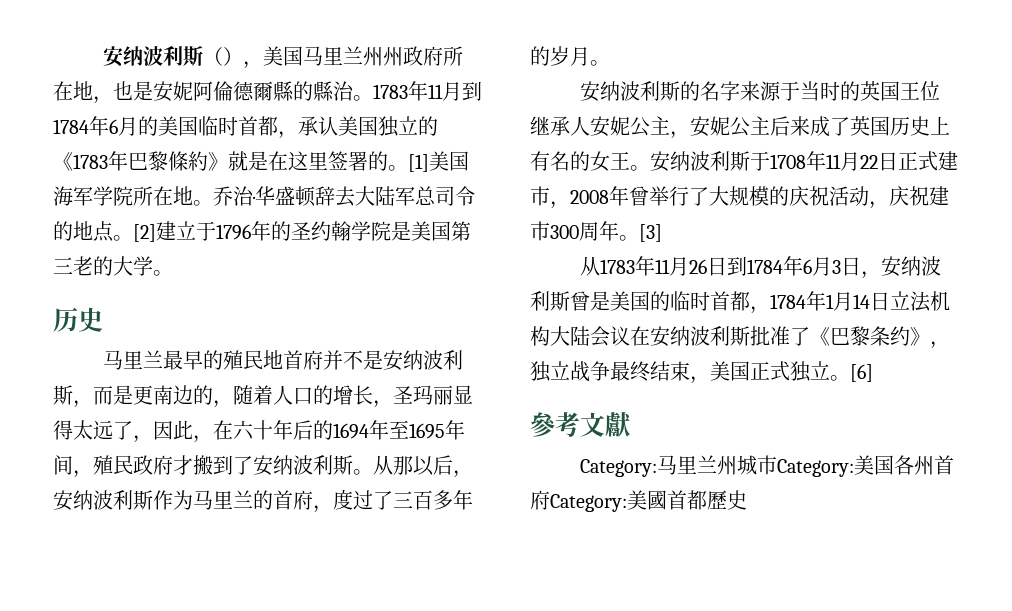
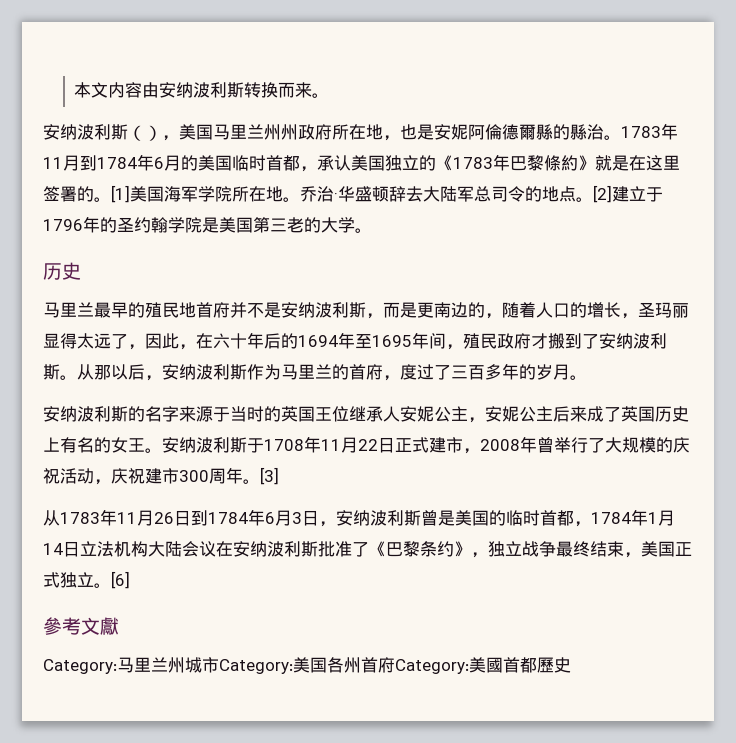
(103, 56) none -> [74,82,330,98] 本文内容由安纳波利斯转换而来。 //

